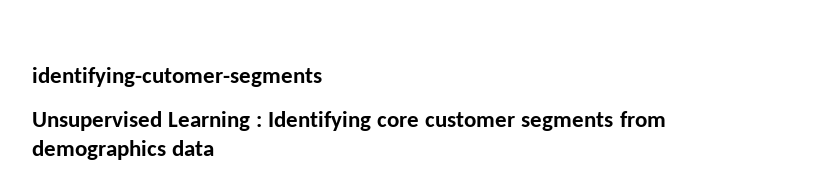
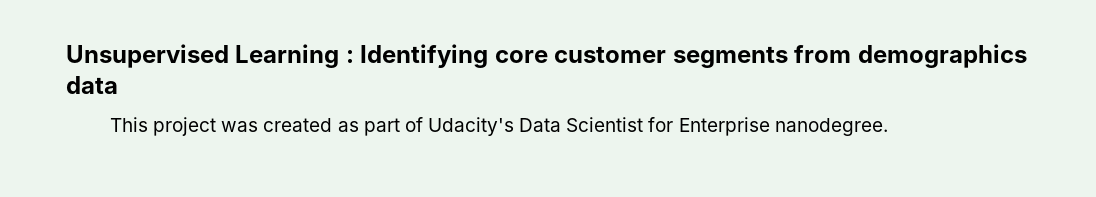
[32,67,322,87] identifying-cutomer-segments // -> (66, 56) none
(215, 148) none -> [110,117,888,136] // This project was created as part of Udacity's Data Scientist for Enterprise nanodegree.

